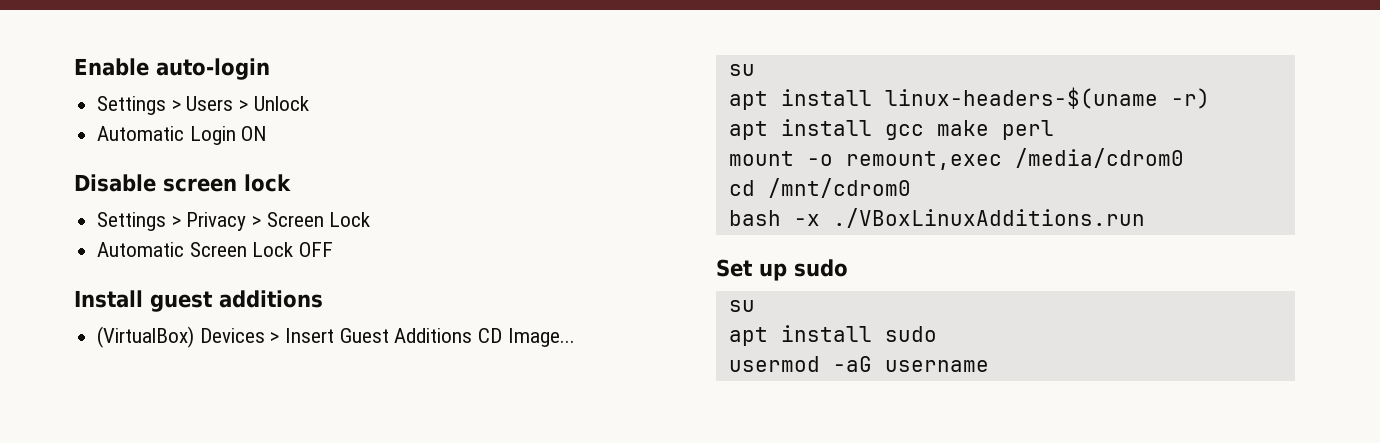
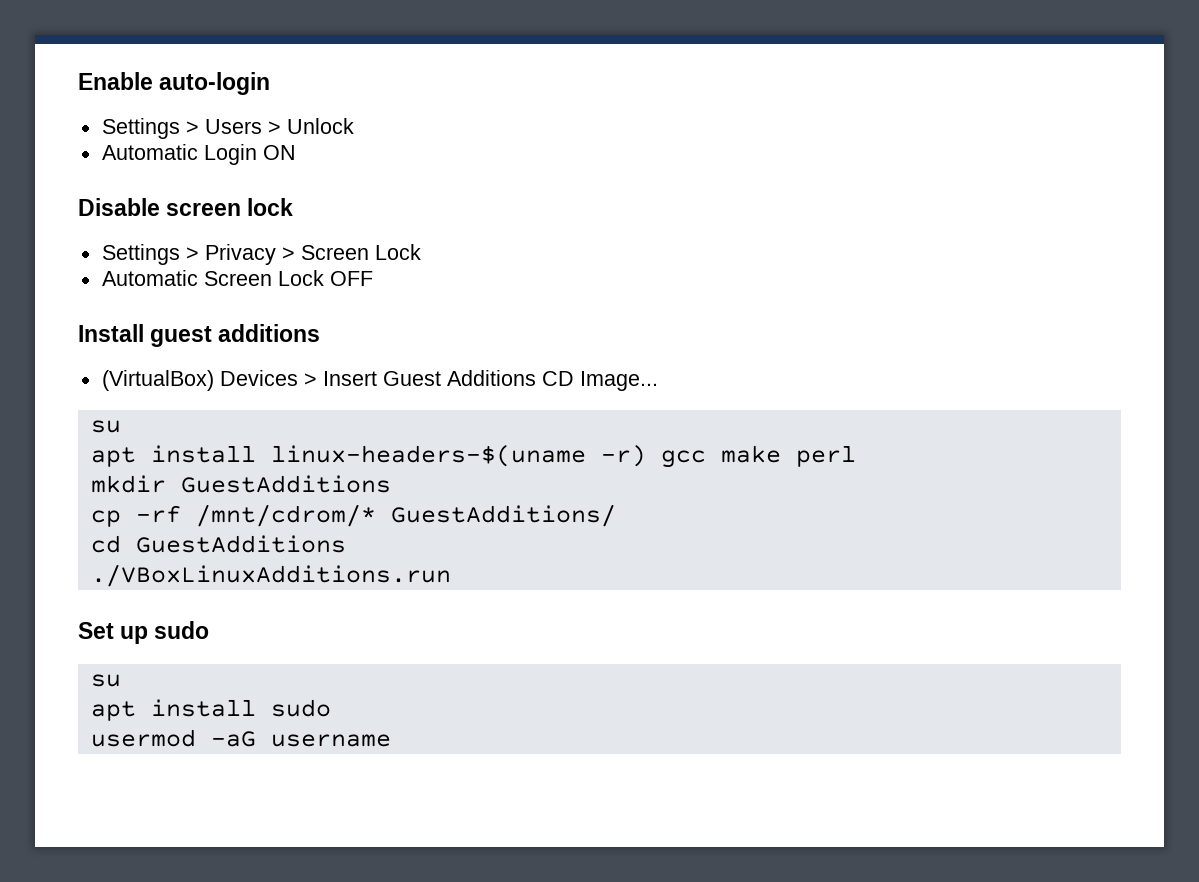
[728,119,872,140] // apt install -> (646, 456) none
[728,148,1184,170] [728,178,911,198] [728,210,820,226] mount -o remount,exec /media/cdrom0 // cd /mnt/cdrom0 // bash -x -> [90,475,391,493] [90,504,616,527] [90,535,346,553] mkdir GuestAdditions // cp -rf /mnt/cdrom/* GuestAdditions/ // cd GuestAdditions //

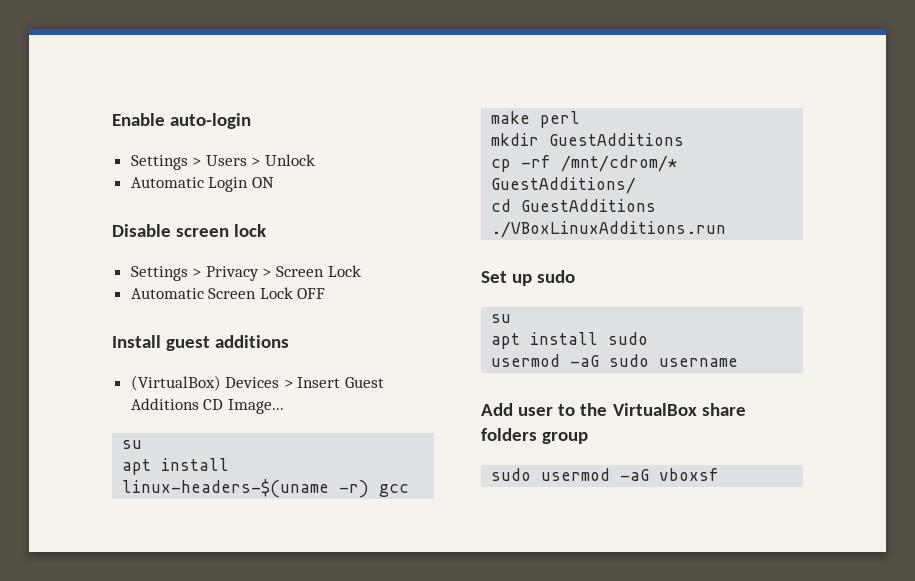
(256, 739) none -> [609,354,650,367] sudo
(391, 740) none -> [481,403,746,416] [481,428,589,444] [491,468,720,481] // Add user to the VirtualBox share folders group // sudo usermod -aG vboxsf

